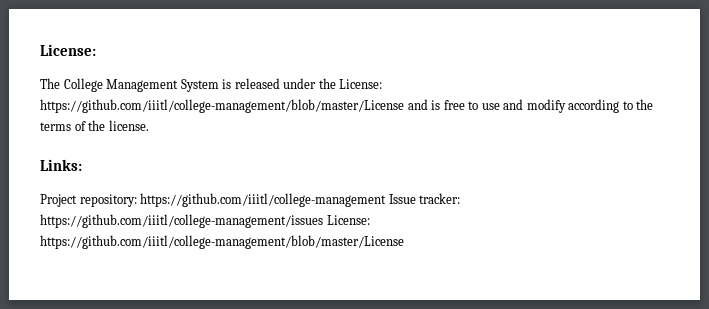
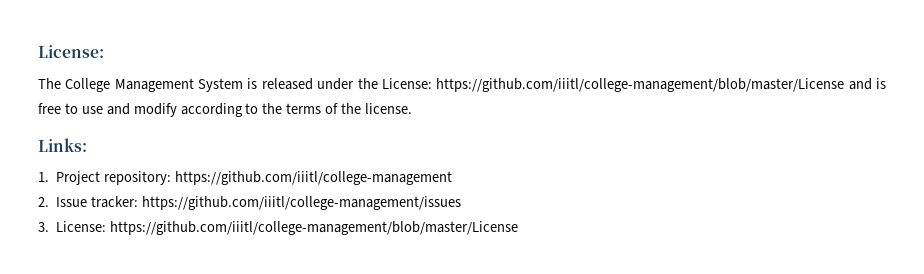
(82, 165) none -> [38,172,49,182] 1.
(387, 200) none -> [38,197,49,207] // 2.
(323, 221) none -> [38,222,49,232] // 3.

